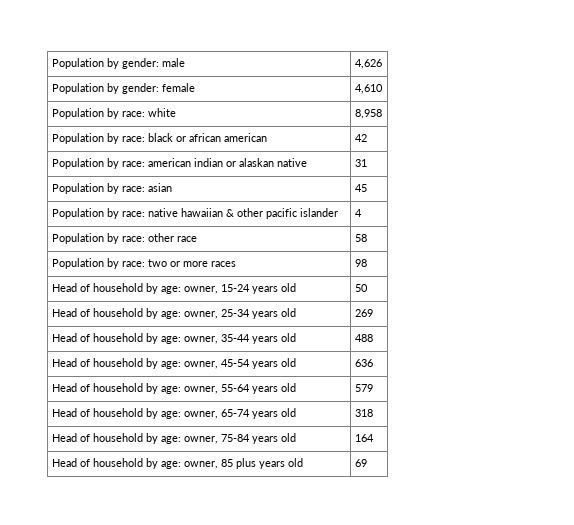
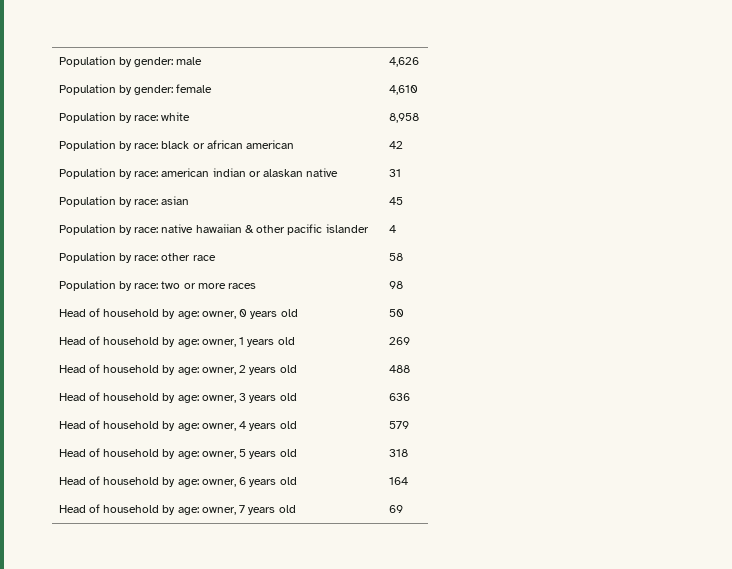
[220,284,250,292] 15-24 -> [239,309,248,317] 0
[220,309,250,317] 25-34 -> [239,337,245,345] 1
[220,334,250,342] 35-44 -> [239,365,247,373] 2
[220,359,250,367] 45-54 -> [239,393,247,401] 3
[220,384,250,392] 55-64 -> [239,421,247,429] 4
[220,409,250,417] 65-74 -> [239,449,247,457] 5
[220,434,250,442] 75-84 -> [239,477,247,485] 6
[220,458,256,469] 85 plus -> [239,505,246,513] 7

